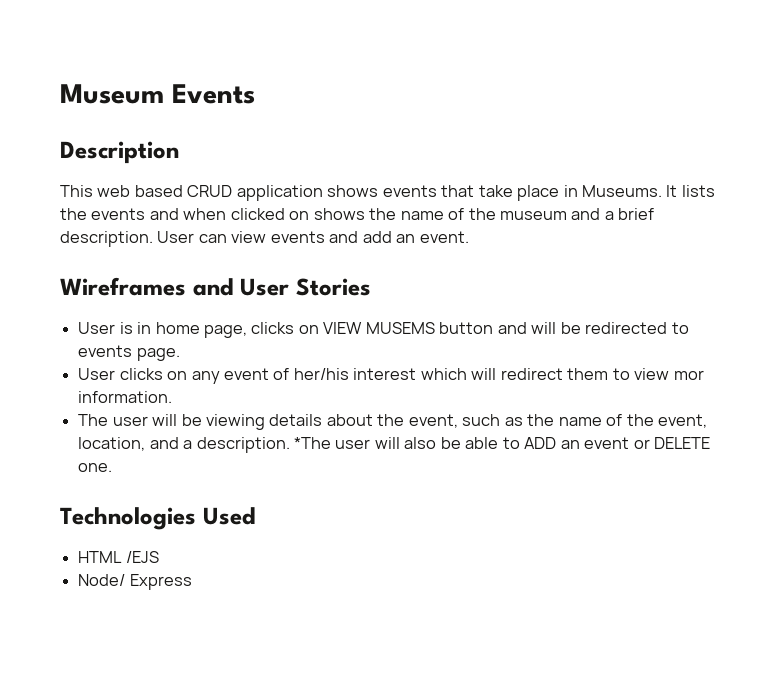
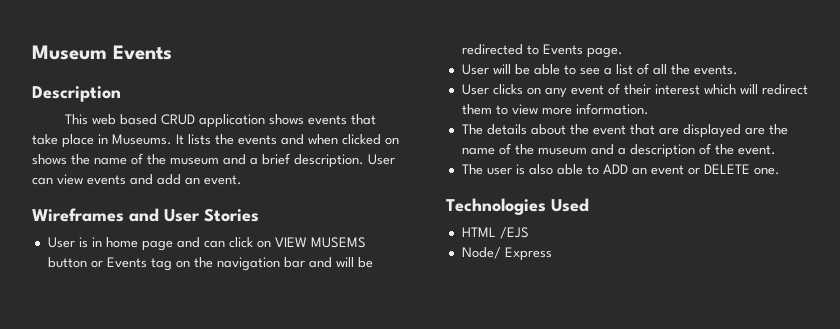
[203,322,494,338] page, clicks on VIEW MUSEMS button -> [141,237,366,251] [47,257,305,271] page and can click on VIEW MUSEMS button or Events tag on the navigation bar
[78,345,133,357] events -> [542,44,583,55] Events
(180, 354) none -> [461,63,738,75] // User will be able to see a list of all the events.
[293,368,349,380] her/his -> [623,84,651,95] their
[673,370,704,380] mor -> [541,107,572,115] more
[112,414,707,430] [78,437,461,453] user will be viewing details about the event, such as the name of the event, location, and a description. *The user will also be -> [486,124,788,138] [461,143,776,158] [461,164,553,175] details about the event that are displayed are the name of the museum and a description of the event. // The user is also

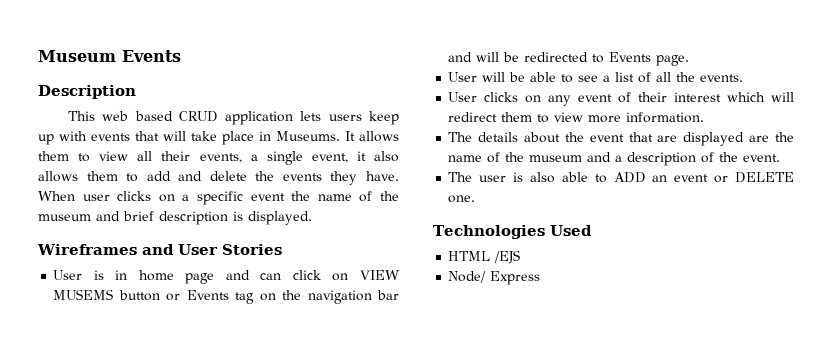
[268,114,304,125] shows -> [300,111,400,125] [38,131,87,145] lets users keep up with
(376, 119) none -> [163,131,186,141] will
[188,134,399,145] [32,153,395,168] [32,174,242,185] lists the events and when clicked on shows the name of the museum and a brief description. User can view events and add an event. -> [359,131,399,142] [38,151,399,165] [38,171,399,185] [38,191,399,205] [38,211,312,225] allows them to view all their events, a single event, it also allows them to add and delete the events they have. When user clicks on a specific event the name of the museum and brief description is displayed.

